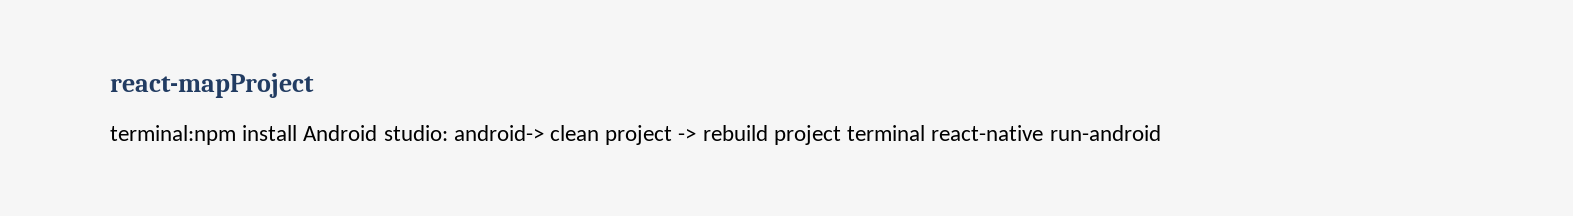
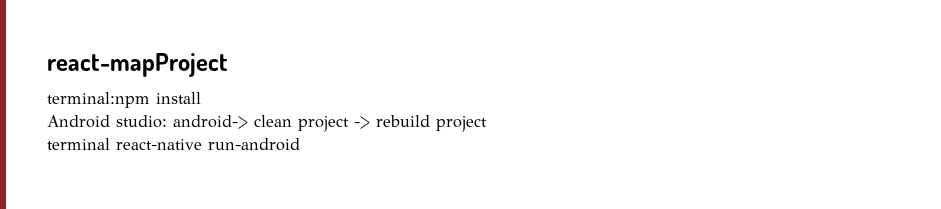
(298, 133) none -> (201, 98) //
(841, 135) none -> (487, 124) //

